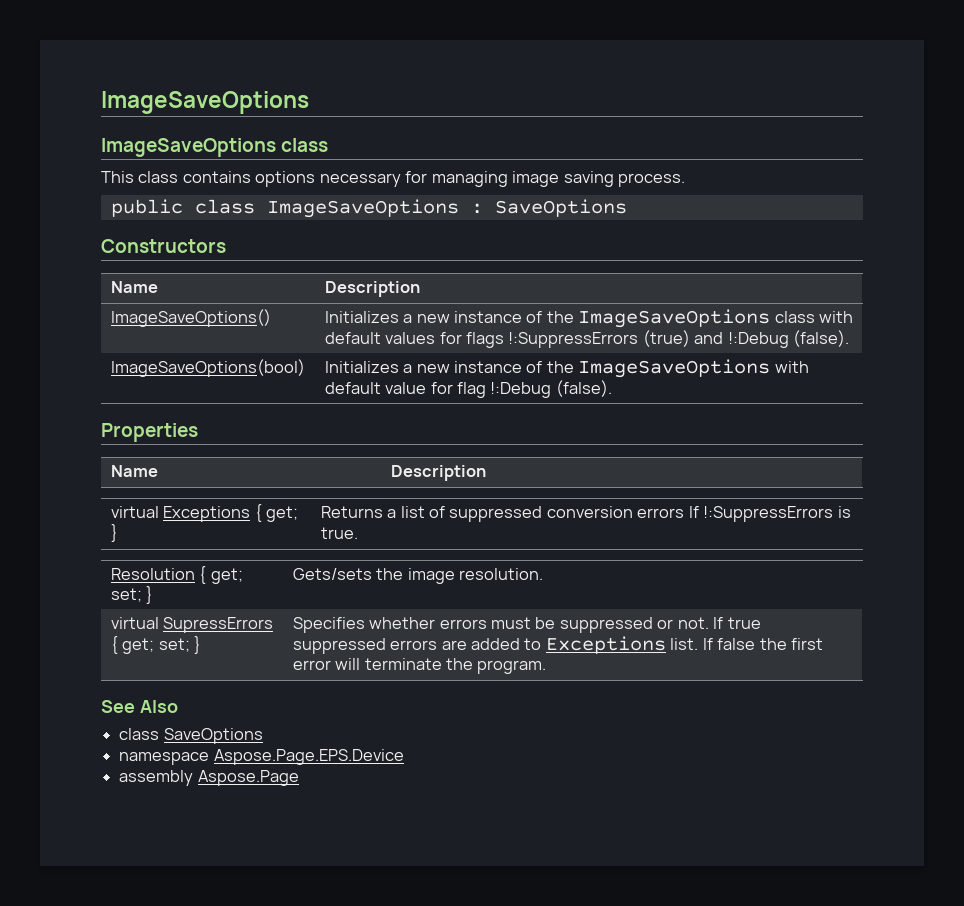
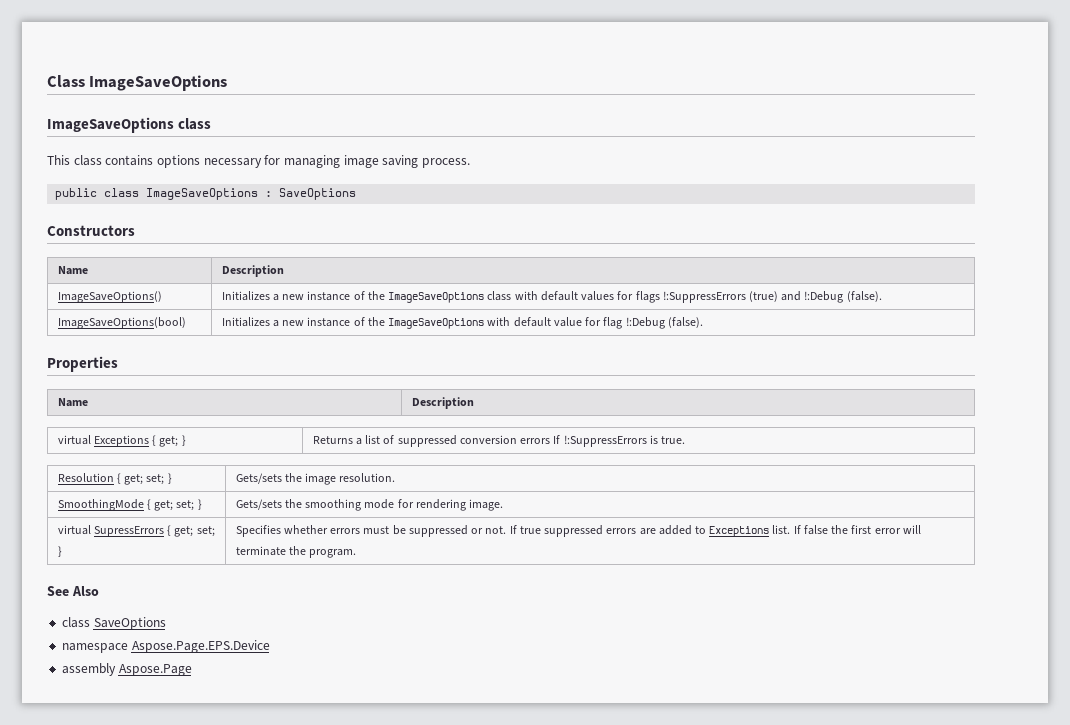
(101, 102) none -> [47,75,85,88] Class
(543, 574) none -> [57,499,202,511] [235,499,504,511] // SmoothingMode { get; set; } | Gets/sets the smoothing mode for rendering image.

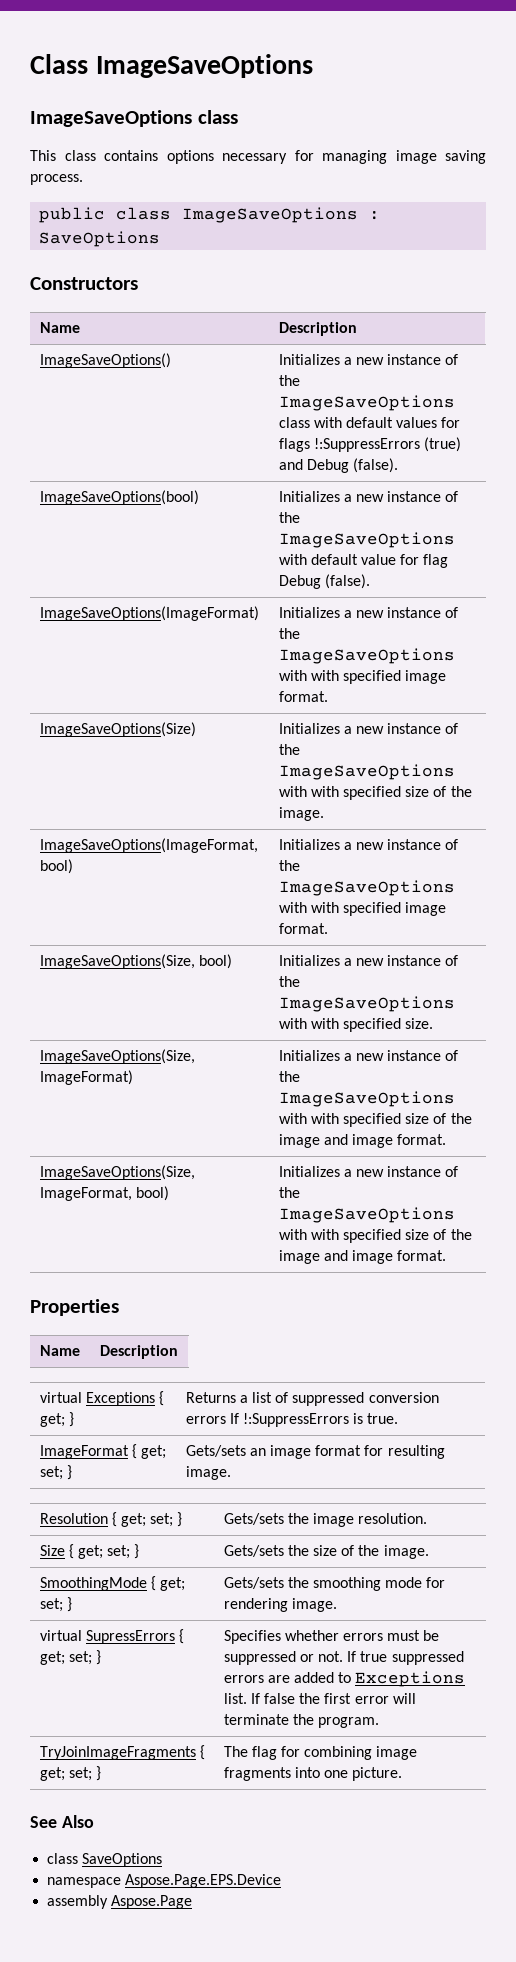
[804,291,844,303] !:Debug -> [306,459,349,473] Debug
[625,317,703,329] !:Debug (false). -> [278,574,370,589] [39,606,259,621] [278,607,459,618] [278,628,300,639] [278,648,455,664] [278,670,447,684] [278,691,328,702] [39,722,196,737] [278,723,459,734] [278,744,300,755] [278,764,455,780] [278,786,472,800] [278,807,324,821] [39,838,258,853] [39,859,73,874] [278,839,459,850] [278,860,300,871] [278,880,455,896] [278,902,447,916] [278,923,328,934] [39,954,232,969] [278,955,459,966] [278,976,300,987] [278,996,455,1012] [278,1018,434,1032] [39,1049,195,1064] [39,1070,133,1085] [278,1050,459,1061] [278,1071,300,1082] [278,1091,455,1107] [278,1113,472,1127] [278,1134,447,1148] [39,1165,195,1180] [39,1186,169,1201] [278,1166,459,1177] [278,1187,300,1198] [278,1207,455,1223] [278,1229,472,1243] [278,1250,447,1264] Debug (false). // ImageSaveOptions(ImageFormat) | Initializes a new instance of the ImageSaveOptions with with specified image format. // ImageSaveOptions(Size) | Initializes a new instance of the ImageSaveOptions with with specified size of the image. // ImageSaveOptions(ImageFormat, bool) | Initializes a new instance of the ImageSaveOptions with with specified image format. // ImageSaveOptions(Size, bool) | Initializes a new instance of the ImageSaveOptions with with specified size. // ImageSaveOptions(Size, ImageFormat) | Initializes a new instance of the ImageSaveOptions with with specified size of the image and image format. // ImageSaveOptions(Size, ImageFormat, bool) | Initializes a new instance of the ImageSaveOptions with with specified size of the image and image format.
(686, 440) none -> [39,1444,167,1459] [39,1465,72,1480] [185,1445,445,1459] [185,1466,231,1480] // ImageFormat { get; set; } | Gets/sets an image format for resulting image.
(396, 477) none -> [39,1544,140,1559] [223,1545,429,1559] // Size { get; set; } | Gets/sets the size of the image.
(357, 553) none -> [39,1745,205,1760] [39,1766,102,1781] [223,1746,418,1760] [223,1767,403,1781] // TryJoinImageFragments { get; set; } | The flag for combining image fragments into one picture.

